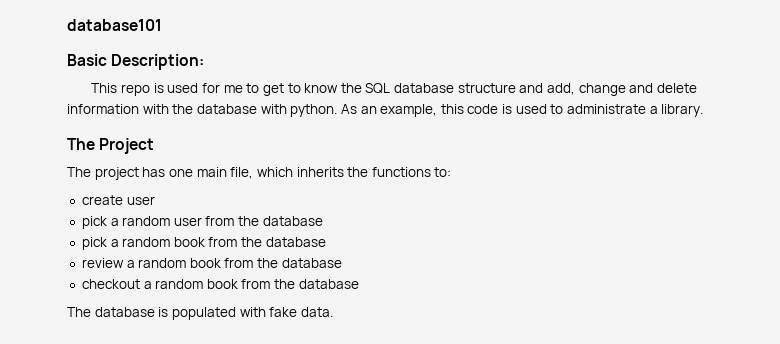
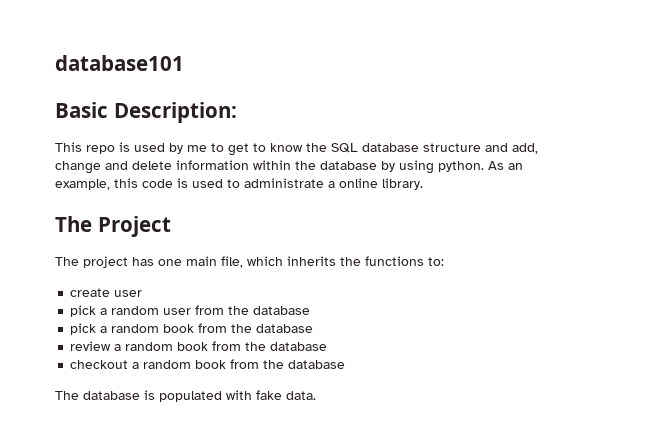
[201,83,220,93] for -> [169,143,183,154] by
[142,104,287,114] with the database with -> [253,160,434,174] within the database by using
(658, 110) none -> [339,178,378,188] online

